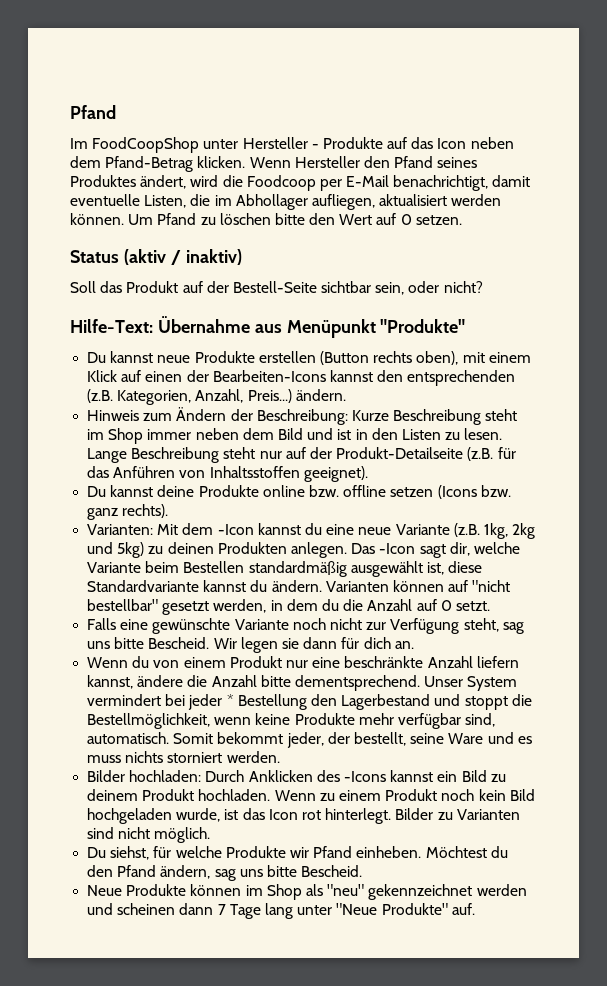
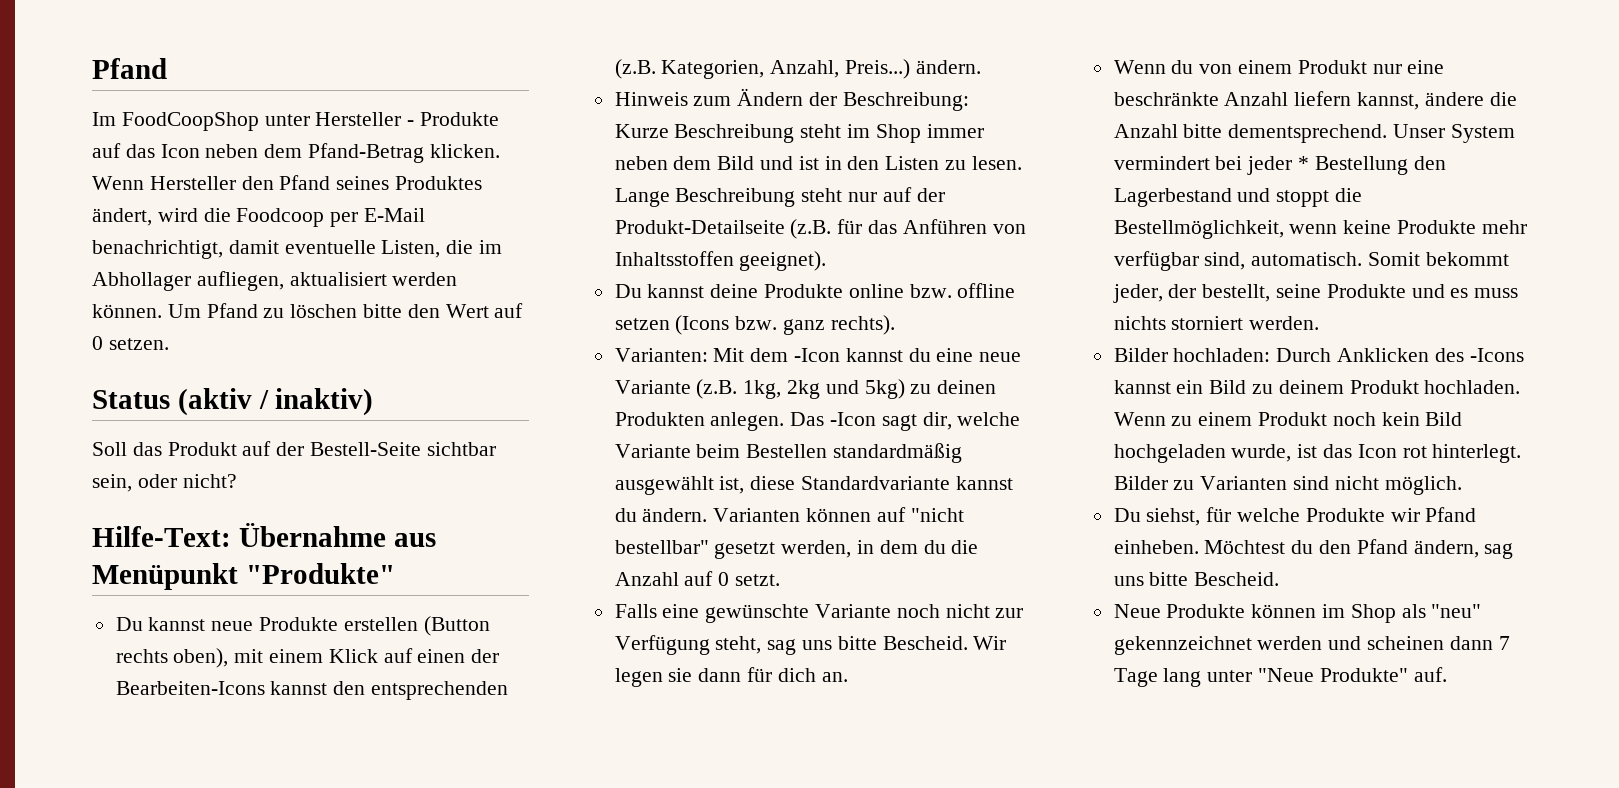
[448,733,484,744] Ware -> [1326,284,1406,298] Produkte

